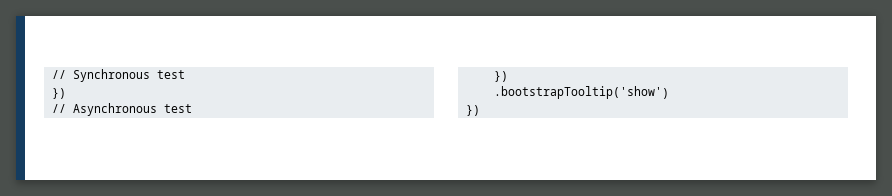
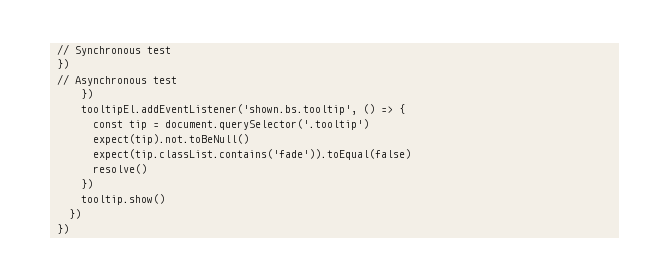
[493,86,669,99] .bootstrapTooltip('show') -> [80,104,405,115] [92,119,369,130] [92,134,249,145] [92,149,411,160] [92,164,147,174] [80,179,93,189] [80,194,165,205] [68,209,81,219] tooltipEl.addEventListener('shown.bs.tooltip', () => { // const tip = document.querySelector('.tooltip') // expect(tip).not.toBeNull() // expect(tip.classList.contains('fade')).toEqual(false) // resolve() // }) // tooltip.show() // })

